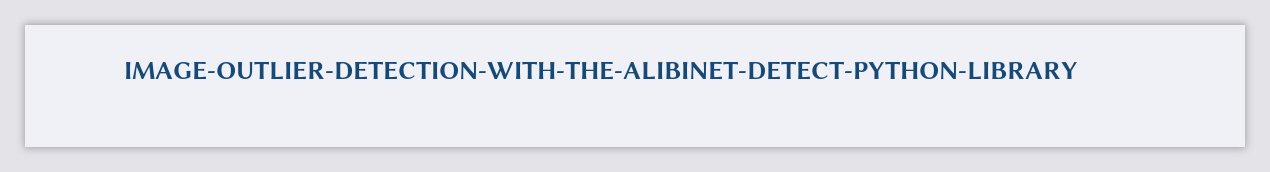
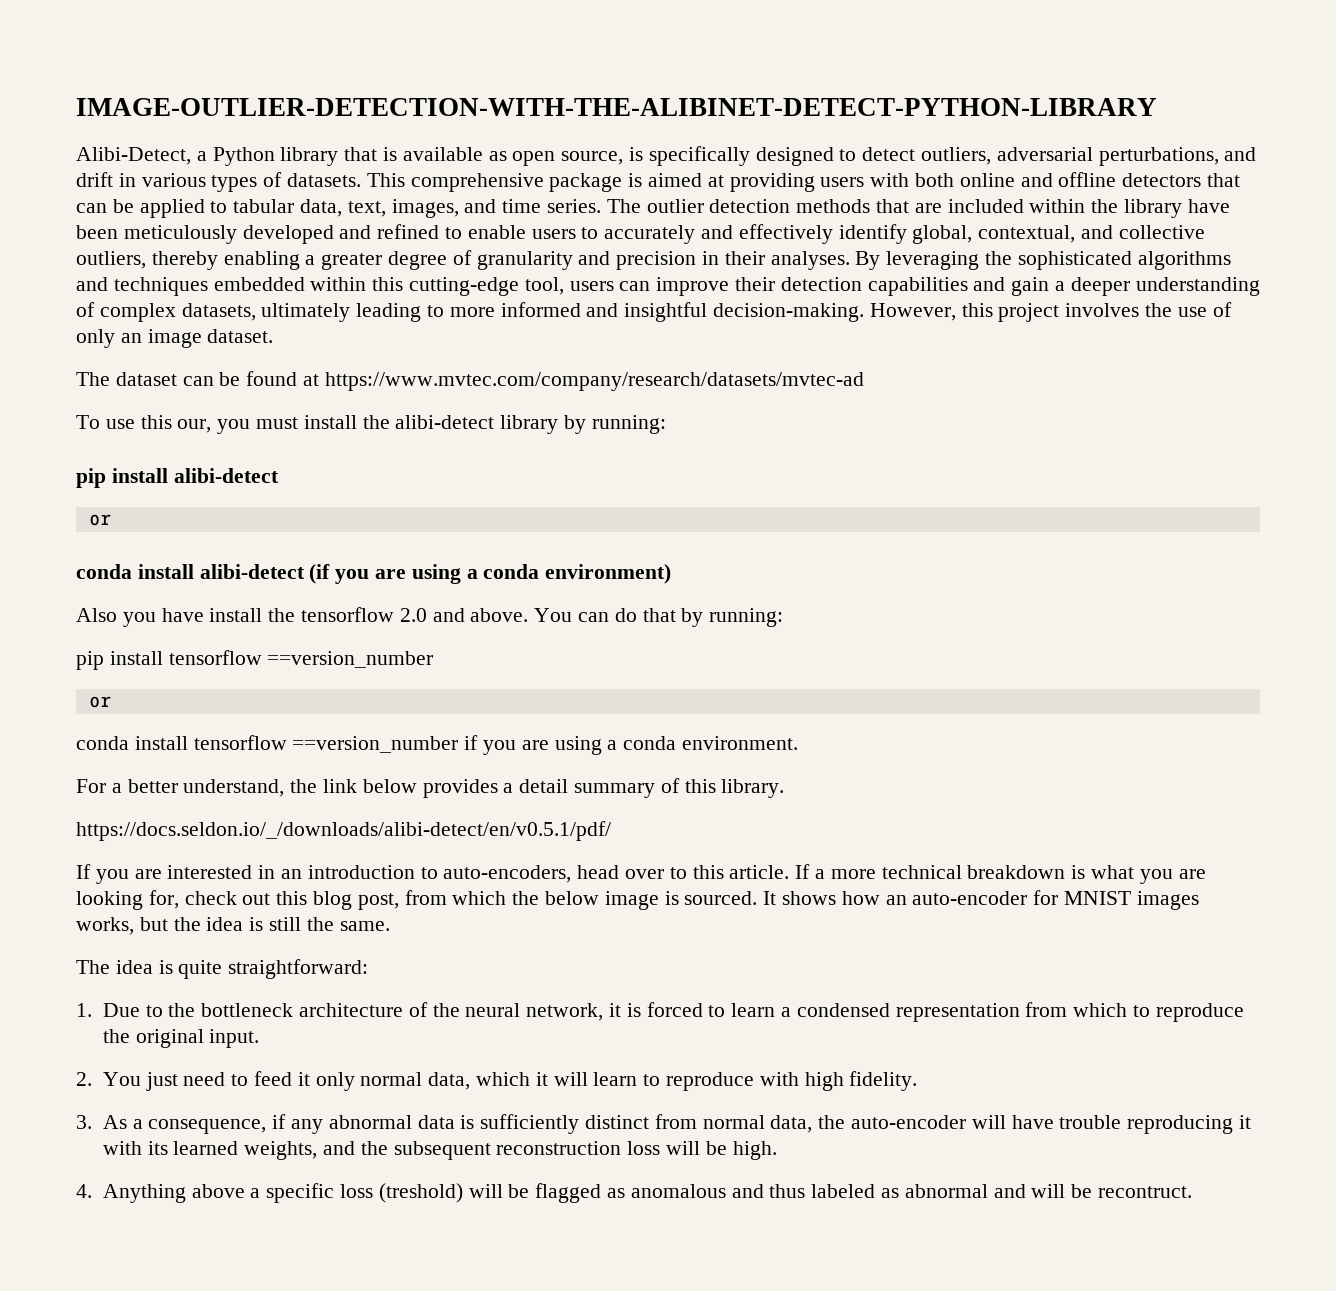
(1078, 70) none -> [76,146,1257,166] [76,172,1241,192] [76,199,1230,218] [76,224,1205,244] [76,250,1231,270] [76,277,1260,296] [76,302,1232,322] [76,329,274,348] [76,371,864,391] [76,415,666,434] [76,468,279,488] [88,514,111,526] [76,564,672,584] [76,607,784,627] [76,650,434,670] [88,696,111,708] [76,735,799,755] [76,778,785,798] [76,821,611,841] [76,864,1206,884] [76,890,1199,910] [76,917,390,935] [76,959,369,979] [76,1002,1244,1022] [102,1029,260,1048] [76,1071,918,1091] [76,1114,1252,1134] [102,1141,777,1160] [76,1183,1193,1203] // Alibi-Detect, a Python library that is available as open source, is specifically designed to detect outliers, adversarial perturbations, and drift in various types of datasets. This comprehensive package is aimed at providing users with both online and offline detectors that can be applied to tabular data, text, images, and time series. The outlier detection methods that are included within the library have been meticulously developed and refined to enable users to accurately and effectively identify global, contextual, and collective outliers, thereby enabling a greater degree of granularity and precision in their analyses. By leveraging the sophisticated algorithms and techniques embedded within this cutting-edge tool, users can improve their detection capabilities and gain a deeper understanding of complex datasets, ultimately leading to more informed and insightful decision-making. However, this project involves the use of only an image dataset. // The dataset can be found at https://www.mvtec.com/company/research/datasets/mvtec-ad // To use this our, you must install the alibi-detect library by running: // pip install alibi-detect // or // conda install alibi-detect (if you are using a conda environment) // Also you have install the tensorflow 2.0 and above. You can do that by running: // pip install tensorflow ==version_number // or // conda install tensorflow ==version_number if you are using a conda environment. // For a better understand, the link below provides a detail summary of this library. // https://docs.seldon.io/_/downloads/alibi-detect/en/v0.5.1/pdf/ // If you are interested in an introduction to auto-encoders, head over to this article. If a more technical breakdown is what you are looking for, check out this blog post, from which the below image is sourced. It shows how an auto-encoder for MNIST images works, but the idea is still the same. // The idea is quite straightforward: // 1. Due to the bottleneck architecture of the neural network, it is forced to learn a condensed representation from which to reproduce the original input. // 2. You just need to feed it only normal data, which it will learn to reproduce with high fidelity. // 3. As a consequence, if any abnormal data is sufficiently distinct from normal data, the auto-encoder will have trouble reproducing it with its learned weights, and the subsequent reconstruction loss will be high. // 4. Anything above a specific loss (treshold) will be flagged as anomalous and thus labeled as abnormal and will be recontruct.

